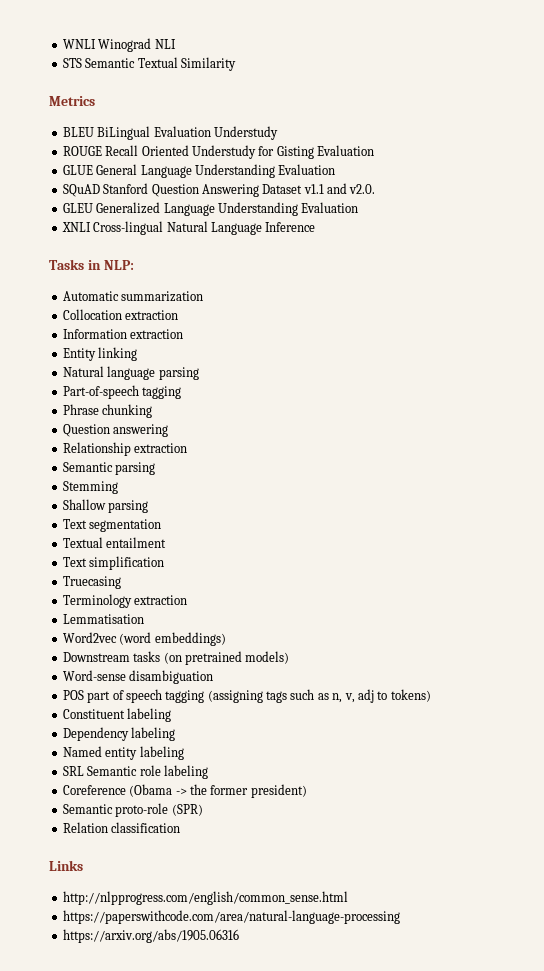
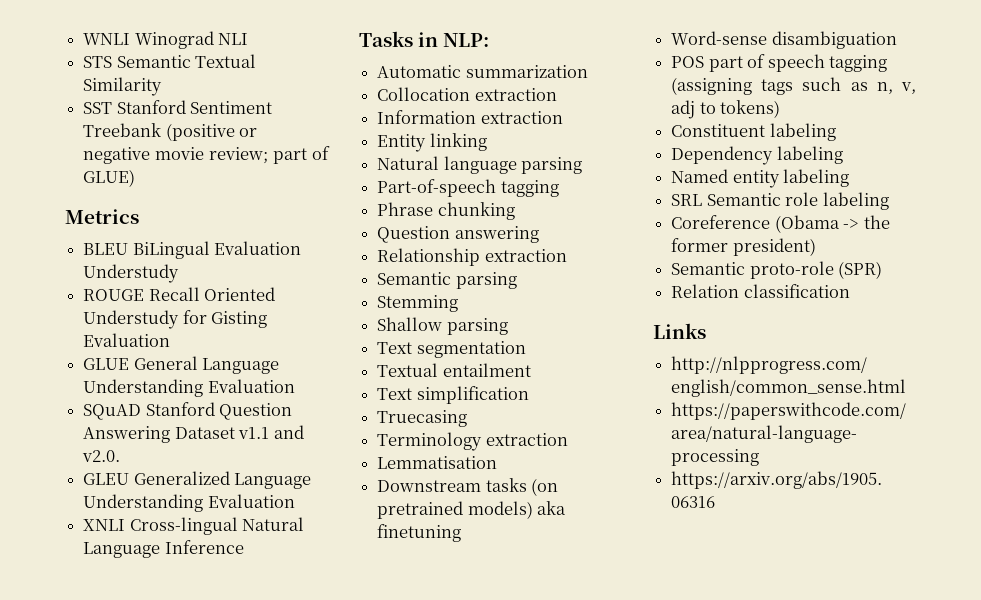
(236, 64) none -> [83,100,273,114] [83,123,258,141] [83,146,330,164] [83,169,136,187] // SST Stanford Sentiment Treebank (positive or negative movie review; part of GLUE)
[62,632,226,646] // Word2vec (word embeddings) -> (498, 462) none
(290, 657) none -> [537,501,567,515] [377,524,462,542] aka finetuning

